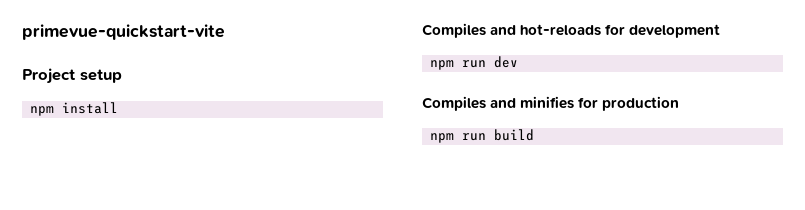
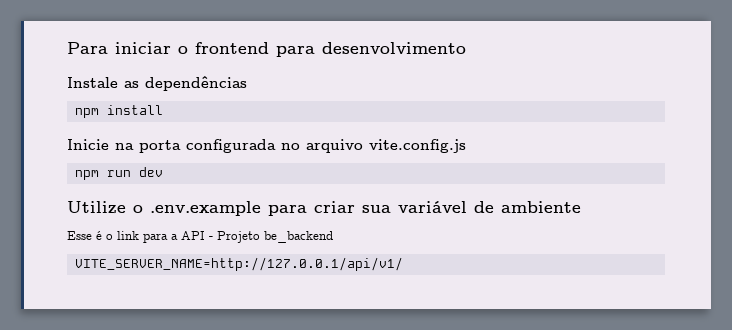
[22,24,225,40] [22,68,122,84] [30,102,119,116] [422,23,721,38] [430,56,519,70] [422,96,680,111] [430,129,535,143] primevue-quickstart-vite // Project setup // npm install // Compiles and hot-reloads for development // npm run dev // Compiles and minifies for production // npm run build -> [67,42,466,57] [67,76,247,91] [74,105,163,118] [67,139,466,153] [74,167,163,180] [67,201,581,216] [67,231,333,243] [74,257,403,271] Para iniciar o frontend para desenvolvimento // Instale as dependências // npm install // Inicie na porta configurada no arquivo vite.config.js // npm run dev // Utilize o .env.example para criar sua variável de ambiente // Esse é o link para a API - Projeto be_backend // VITE_SERVER_NAME=http://127.0.0.1/api/v1/

